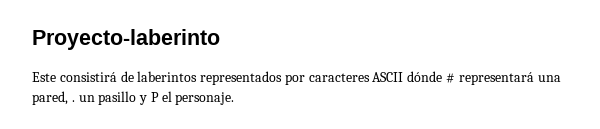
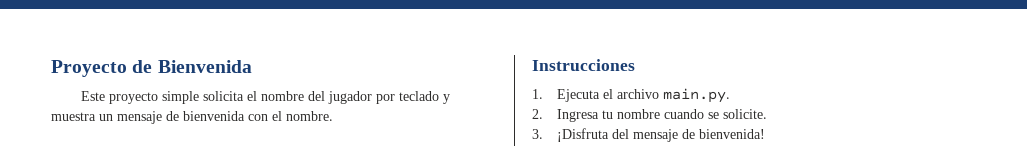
[32,29,220,50] [32,71,561,85] [32,91,235,105] Proyecto-laberinto // Este consistirá de laberintos representados por caracteres ASCII dónde # representará una pared, . un pasillo y P el personaje. -> [51,60,252,77] [81,91,451,104] [51,111,333,124] [532,59,635,71] [532,88,730,103] [532,109,767,122] [532,128,765,142] Proyecto de Bienvenida // Este proyecto simple solicita el nombre del jugador por teclado y muestra un mensaje de bienvenida con el nombre. // Instrucciones // 1. Ejecuta el archivo main.py. // 2. Ingresa tu nombre cuando se solicite. // 3. ¡Disfruta del mensaje de bienvenida!

